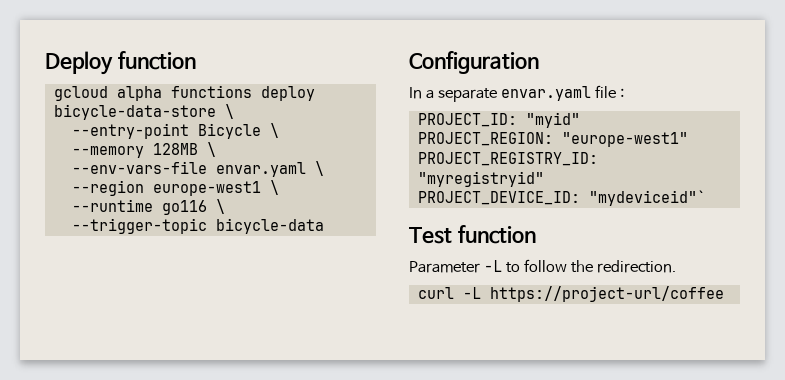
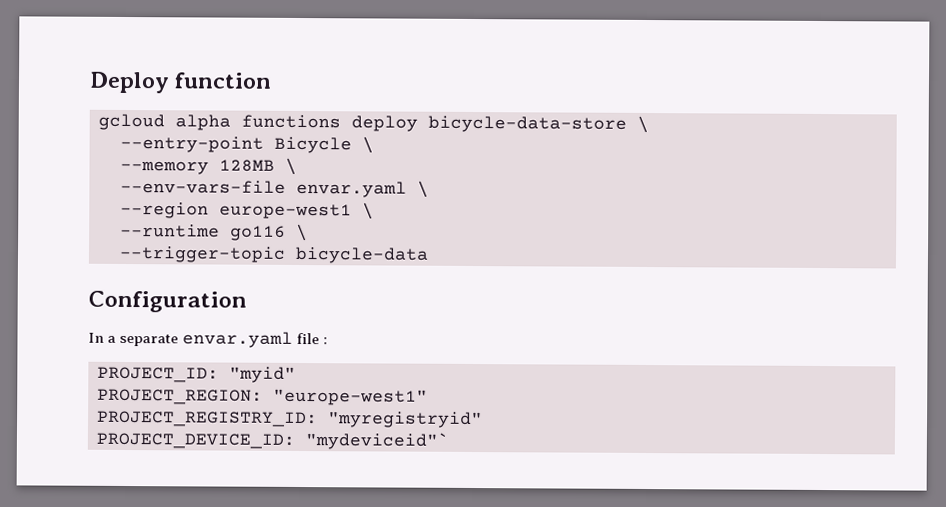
[409,225,536,244] [409,259,676,273] [417,286,724,302] // Test function // Parameter -L to follow the redirection. // curl -L https://project-url/coffee -> (449, 441) none

